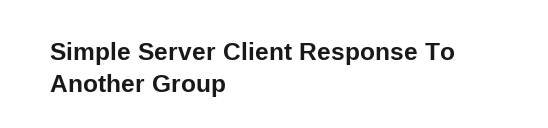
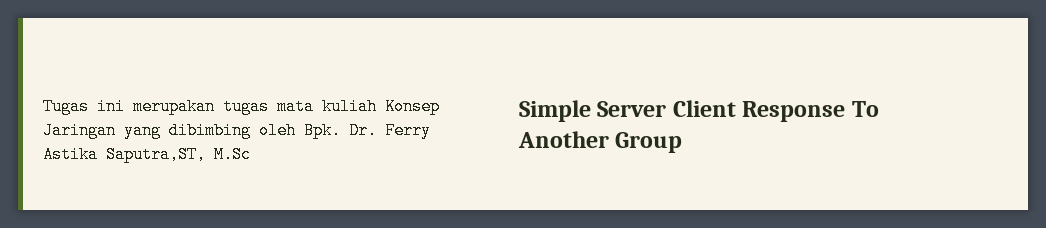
(50, 53) none -> [43,98,440,115] [43,122,431,139] [43,146,251,163] Tugas ini merupakan tugas mata kuliah Konsep Jaringan yang dibimbing oleh Bpk. Dr. Ferry Astika Saputra,ST, M.Sc //

